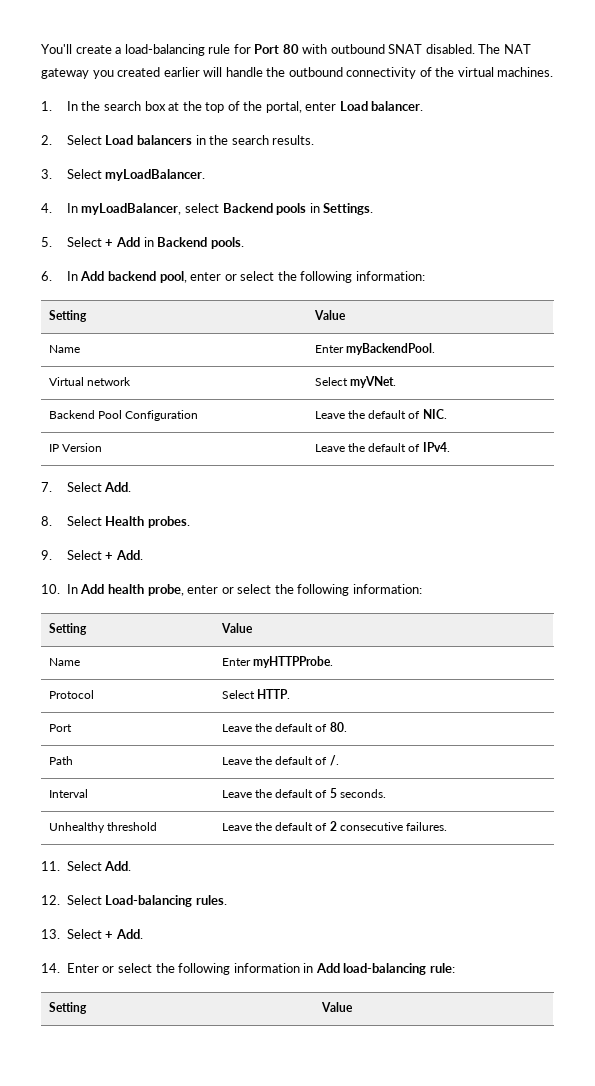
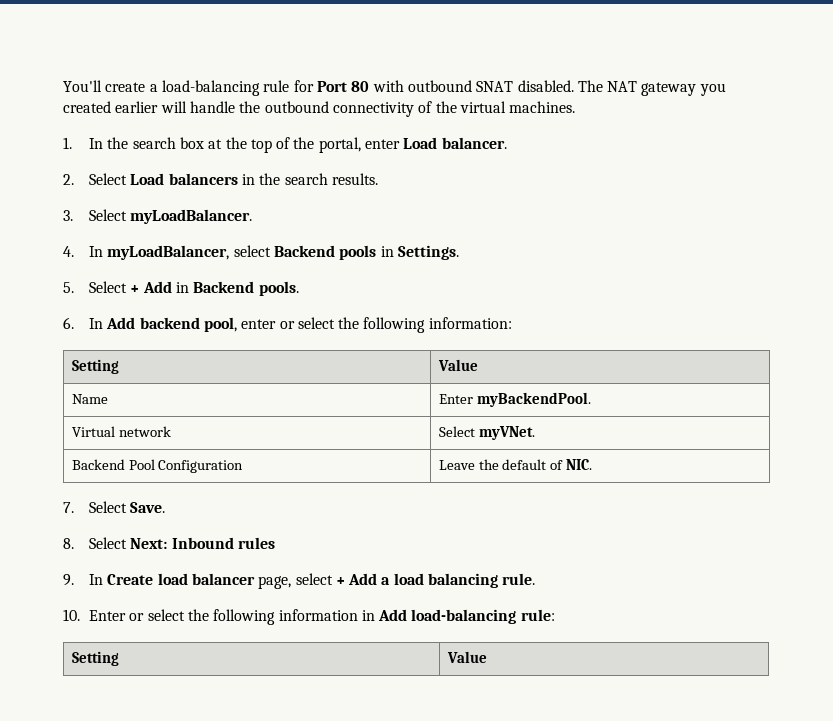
[49,443,103,452] [315,442,450,452] // IP Version | Leave the default of IPv4. -> (593, 464) none
[104,482,132,492] Add. -> [130,502,166,513] Save.
[105,516,191,528] [41,550,144,560] [41,584,422,596] [49,623,88,635] [221,623,254,633] [49,658,81,666] [222,656,334,668] [49,690,95,699] [222,689,291,699] [49,724,73,732] [222,722,347,732] [49,756,74,765] [222,755,339,766] [49,789,89,798] [222,788,386,798] [49,822,158,833] [222,821,447,831] [41,861,132,871] [41,895,228,907] [41,929,144,939] [41,963,60,973] Health probes. // 9. Select + Add. // 10. In Add health probe, enter or select the following information: // Setting | Value // Name | Enter myHTTPProbe. // Protocol | Select HTTP. // Port | Leave the default of 80. // Path | Leave the default of /. // Interval | Leave the default of 5 seconds. // Unhealthy threshold | Leave the default of 2 consecutive failures. // 11. Select Add. // 12. Select Load-balancing rules. // 13. Select + Add. // 14. -> [130,537,275,549] [63,573,536,589] [63,609,80,621] Next: Inbound rules // 9. In Create load balancer page, select + Add a load balancing rule. // 10.

